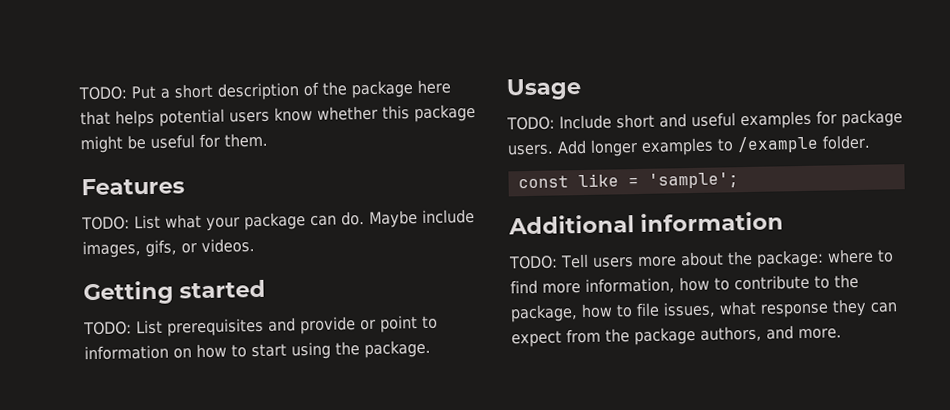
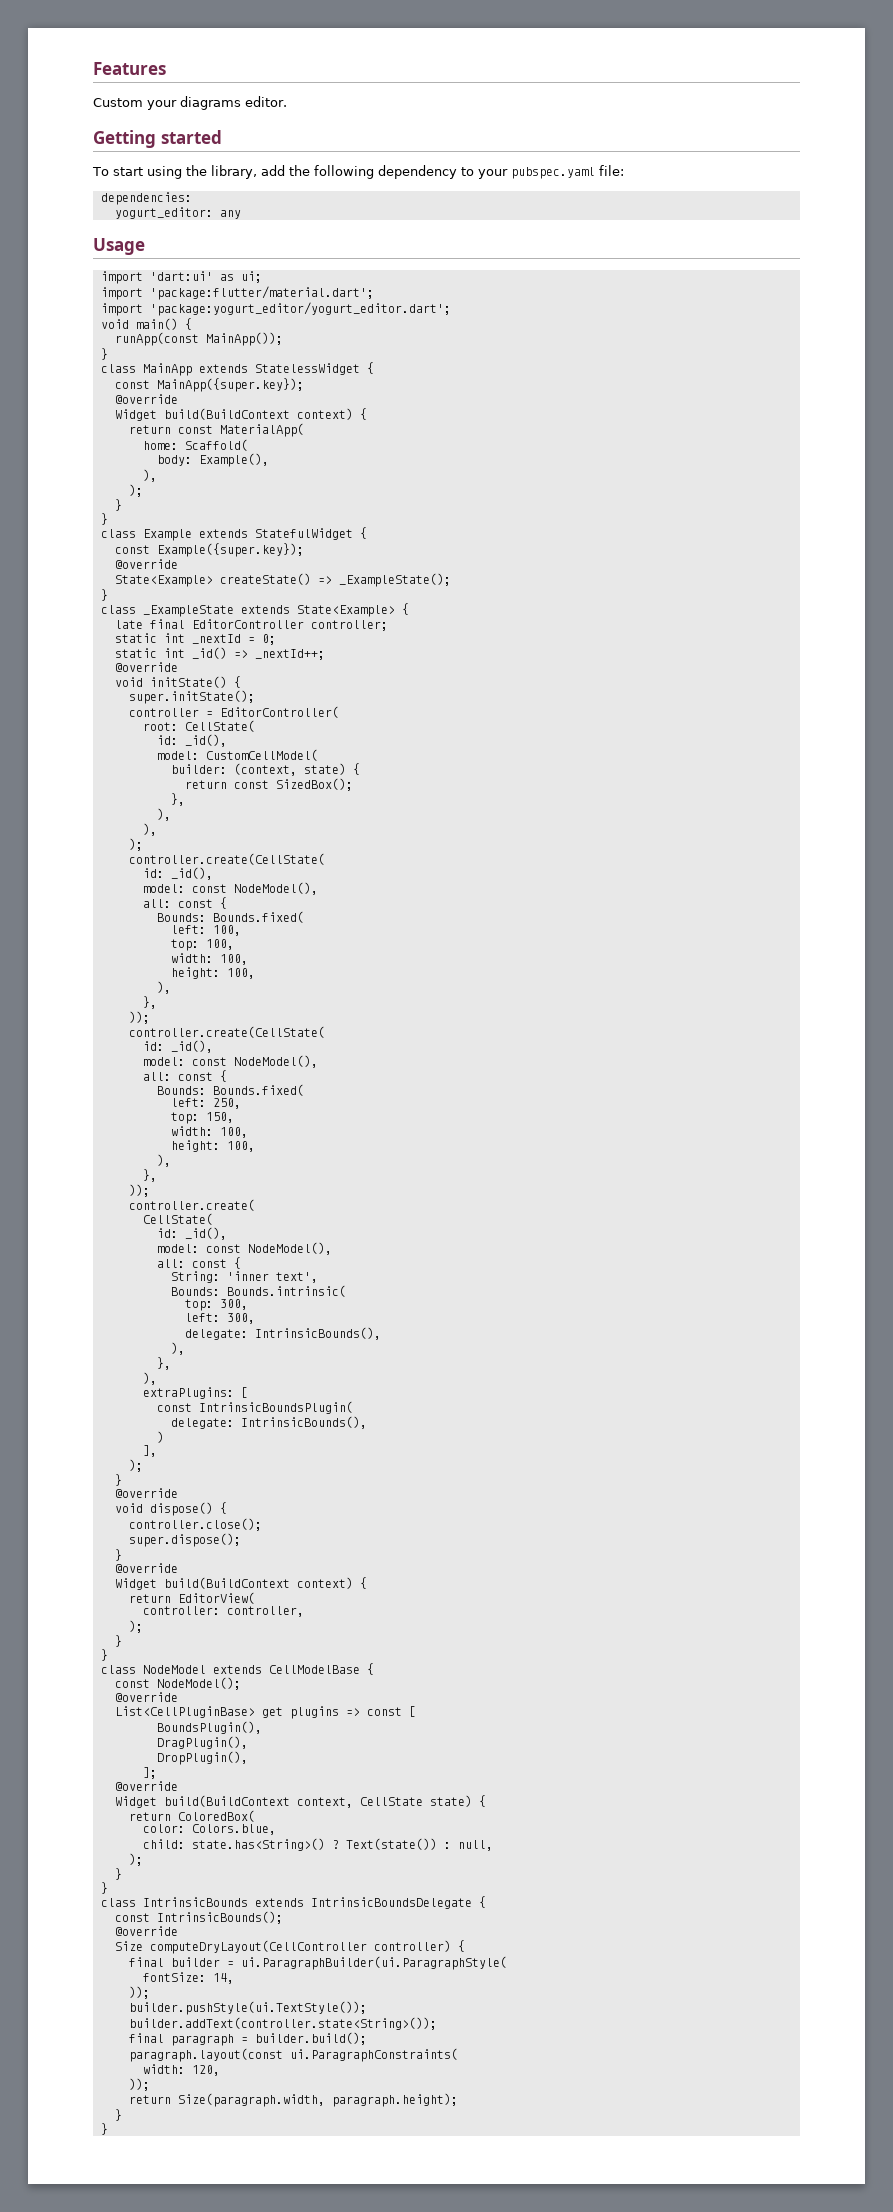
[78,79,451,101] [80,103,476,128] [80,132,268,154] [81,177,185,196] [81,209,475,231] [82,238,255,259] [83,279,267,306] [83,315,438,337] [84,339,431,361] [506,78,582,101] [506,109,903,131] [507,134,871,157] [517,172,739,189] [508,211,785,235] [508,248,894,270] [510,273,859,295] [510,298,898,323] [511,325,842,348] TODO: Put a short description of the package here that helps potential users know whether this package might be useful for them. // Features // TODO: List what your package can do. Maybe include images, gifs, or videos. // Getting started // TODO: List prerequisites and provide or point to information on how to start using the package. // Usage // TODO: Include short and useful examples for package users. Add longer examples to /example folder. // const like = 'sample'; // Additional information // TODO: Tell users more about the package: where to find more information, how to contribute to the package, how to file issues, what response they can expect from the package authors, and more. -> [93,62,166,75] [93,96,287,110] [93,130,222,148] [92,165,624,179] [100,192,192,205] [114,207,241,219] [93,238,145,255] [100,271,262,284] [100,286,374,300] [100,302,451,316] [100,318,192,330] [114,332,283,346] [100,348,108,360] [100,362,374,376] [114,378,304,392] [114,394,178,404] [114,408,367,421] [128,423,304,437] [142,439,248,451] [156,453,269,467] [142,469,157,482] [128,484,143,497] [114,499,122,511] [100,513,108,525] [100,527,367,541] [114,543,304,557] [114,559,178,569] [114,573,451,587] [100,589,108,601] [100,603,409,617] [114,619,388,631] [114,633,276,645] [114,647,325,660] [114,662,178,672] [114,676,241,688] [128,690,255,704] [128,706,339,718] [142,720,255,732] [156,734,227,747] [156,749,318,761] [170,763,360,776] [184,778,353,791] [170,793,185,806] [156,808,171,821] [142,823,157,836] [128,838,143,851] [128,853,325,865] [142,867,213,880] [142,882,318,895] [142,897,227,909] [156,911,304,923] [170,925,241,936] [170,939,234,951] [170,953,248,965] [170,967,255,979] [156,981,171,994] [142,996,157,1009] [128,1011,150,1024] [128,1026,325,1038] [142,1040,213,1053] [142,1055,318,1068] [142,1070,227,1082] [156,1084,304,1096] [170,1098,241,1109] [170,1112,234,1124] [170,1126,248,1138] [170,1140,255,1152] [156,1154,171,1167] [142,1169,157,1182] [128,1184,150,1197] [128,1199,255,1211] [142,1213,213,1225] [156,1227,227,1240] [156,1242,332,1255] [156,1257,241,1269] [170,1271,318,1283] [170,1285,346,1297] [184,1299,248,1311] [184,1313,255,1324] [184,1327,381,1340] [170,1342,185,1355] [156,1357,171,1370] [142,1372,157,1385] [142,1387,248,1399] [156,1401,353,1414] [170,1416,367,1429] [156,1431,164,1443] [142,1445,157,1457] [128,1459,143,1472] [114,1474,122,1486] [114,1488,178,1498] [114,1502,227,1516] [128,1518,262,1531] [128,1533,241,1547] [114,1549,122,1561] [114,1563,178,1573] [114,1577,367,1590] [128,1592,255,1604] [142,1606,304,1617] [128,1620,143,1633] [114,1635,122,1647] [100,1649,108,1661] [100,1663,374,1675] [114,1677,241,1690] [114,1692,178,1702] [114,1706,416,1719] [156,1721,262,1734] [156,1736,248,1749] [156,1751,248,1765] [142,1767,157,1779] [114,1781,178,1791] [114,1795,486,1808] [128,1810,255,1822] [142,1824,276,1835] [142,1838,493,1851] [128,1853,143,1866] [114,1868,122,1880] [100,1882,108,1894] [100,1896,486,1909] [114,1911,283,1924] [114,1926,178,1936] [114,1940,465,1954] [128,1956,507,1970] [142,1972,234,1984] [128,1986,150,1999] [128,2001,367,2015] [128,2017,437,2030] [128,2032,367,2046] [128,2048,458,2062] [142,2064,220,2076] [128,2078,150,2091] [128,2093,458,2107] [114,2109,122,2121] [100,2123,108,2135] Features // Custom your diagrams editor. // Getting started // To start using the library, add the following dependency to your pubspec.yaml file: // dependencies: // yogurt_editor: any // Usage // import 'dart:ui' as ui; // import 'package:flutter/material.dart'; // import 'package:yogurt_editor/yogurt_editor.dart'; // void main() { // runApp(const MainApp()); // } // class MainApp extends StatelessWidget { // const MainApp({super.key}); // @override // Widget build(BuildContext context) { // return const MaterialApp( // home: Scaffold( // body: Example(), // ), // ); // } // } // class Example extends StatefulWidget { // const Example({super.key}); // @override // State<Example> createState() => _ExampleState(); // } // class _ExampleState extends State<Example> { // late final EditorController controller; // static int _nextId = 0; // static int _id() => _nextId++; // @override // void initState() { // super.initState(); // controller = EditorController( // root: CellState( // id: _id(), // model: CustomCellModel( // builder: (context, state) { // return const SizedBox(); // }, // ), // ), // ); // controller.create(CellState( // id: _id(), // model: const NodeModel(), // all: const { // Bounds: Bounds.fixed( // left: 100, // top: 100, // width: 100, // height: 100, // ), // }, // )); // controller.create(CellState( // id: _id(), // model: const NodeModel(), // all: const { // Bounds: Bounds.fixed( // left: 250, // top: 150, // width: 100, // height: 100, // ), // }, // )); // controller.create( // CellState( // id: _id(), // model: const NodeModel(), // all: const { // String: 'inner text', // Bounds: Bounds.intrinsic( // top: 300, // left: 300, // delegate: IntrinsicBounds(), // ), // }, // ), // extraPlugins: [ // const IntrinsicBoundsPlugin( // delegate: IntrinsicBounds(), // ) // ], // ); // } // @override // void dispose() { // controller.close(); // super.dispose(); // } // @override // Widget build(BuildContext context) { // return EditorView( // controller: controller, // ); // } // } // class NodeModel extends CellModelBase { // const NodeModel(); // @override // List<CellPluginBase> get plugins => const [ // BoundsPlugin(), // DragPlugin(), // DropPlugin(), // ]; // @override // Widget build(BuildContext context, CellState state) { // return ColoredBox( // color: Colors.blue, // child: state.has<String>() ? Text(state()) : null, // ); // } // } // class IntrinsicBounds extends IntrinsicBoundsDelegate { // const IntrinsicBounds(); // @override // Size computeDryLayout(CellController controller) { // final builder = ui.ParagraphBuilder(ui.ParagraphStyle( // fontSize: 14, // )); // builder.pushStyle(ui.TextStyle()); // builder.addText(controller.state<String>()); // final paragraph = builder.build(); // paragraph.layout(const ui.ParagraphConstraints( // width: 120, // )); // return Size(paragraph.width, paragraph.height); // } // }

